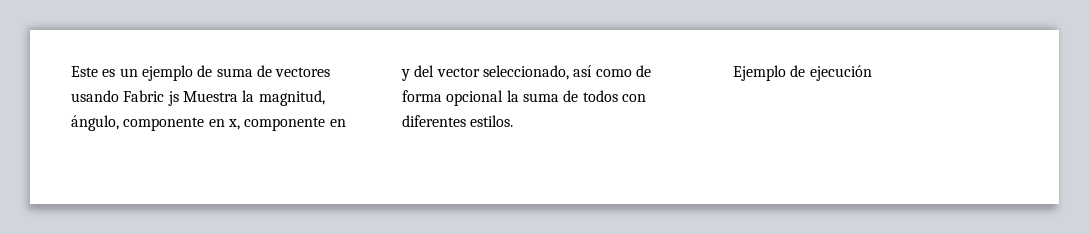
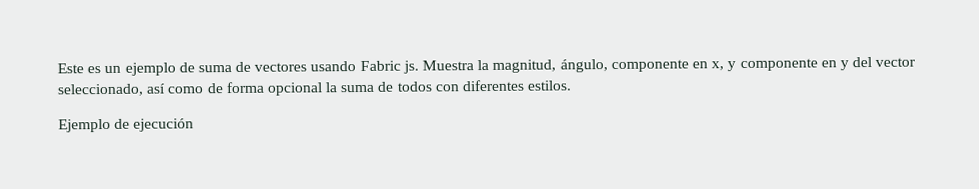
[167,91,179,106] js -> [402,60,419,74] js.
(240, 124) none -> [727,61,737,72] y

